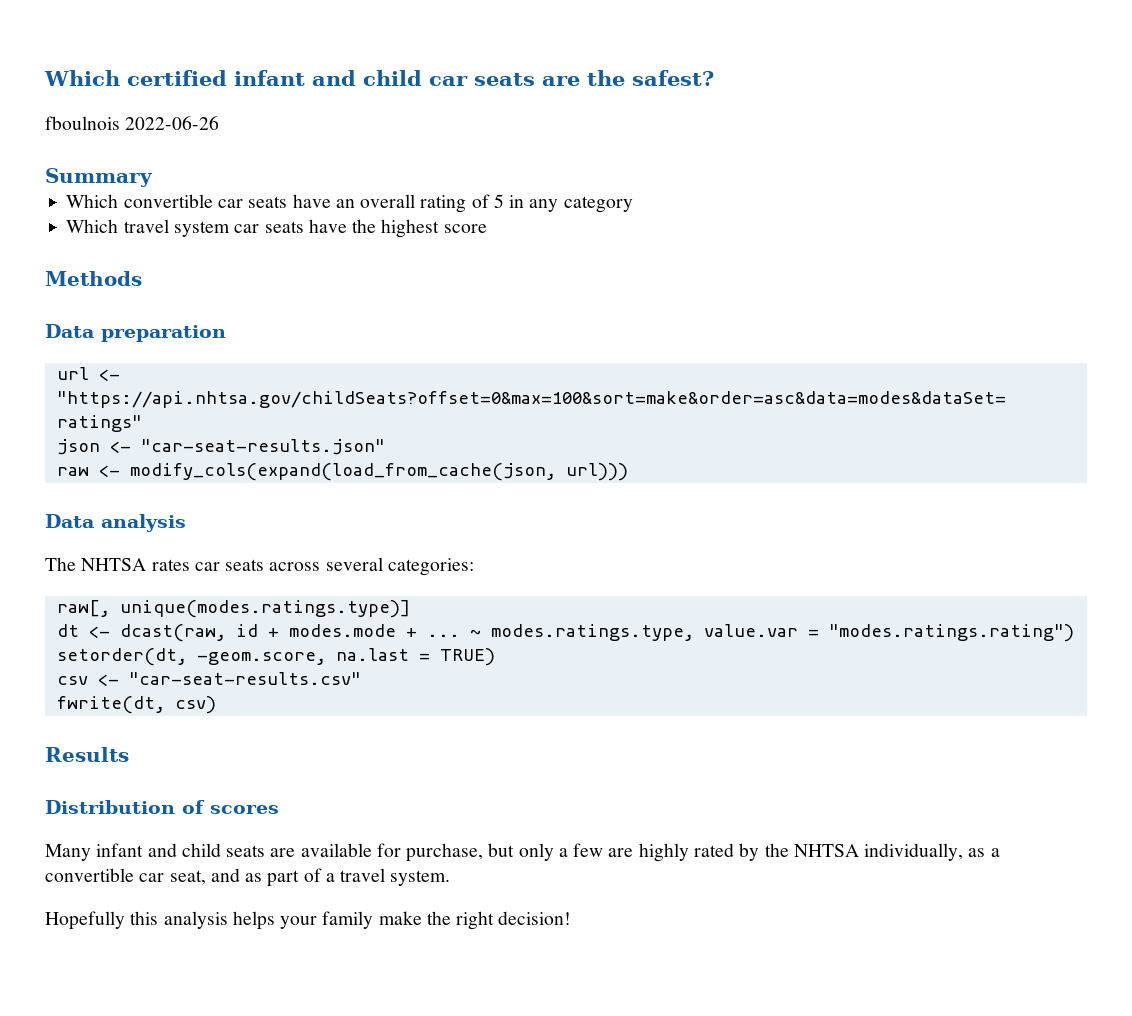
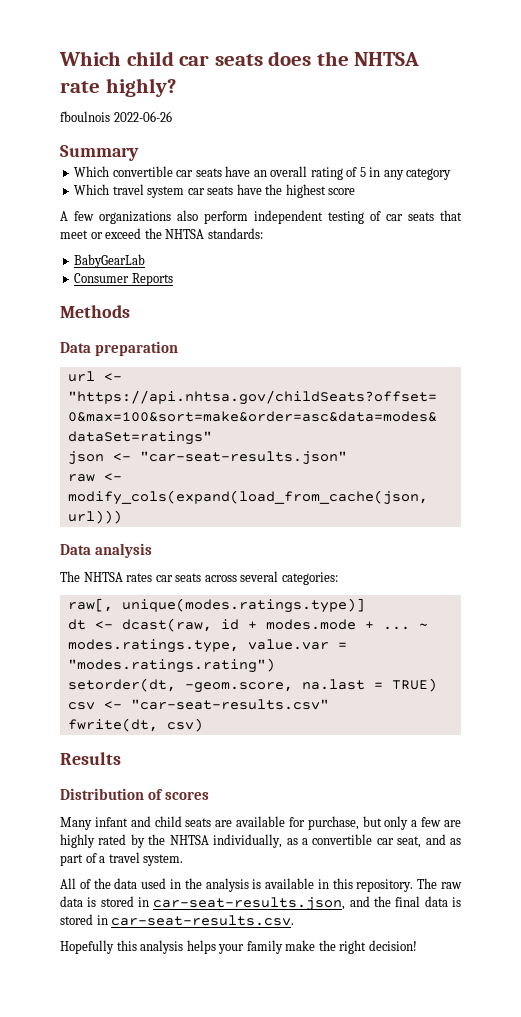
[44,70,714,86] Which certified infant and child car seats are the safest? -> [59,51,420,66] [60,78,176,97] Which child car seats does the NHTSA rate highly?
(487, 228) none -> [60,210,462,224] [60,228,263,239] [74,254,146,268] [74,273,173,286] // A few organizations also perform independent testing of car seats that meet or exceed the NHTSA standards: // BabyGearLab // Consumer Reports
(451, 878) none -> [60,878,462,892] [60,896,461,911] [60,914,295,926] // All of the data used in the analysis is available in this repository. The raw data is stored in car-seat-results.json, and the final data is stored in car-seat-results.csv.

